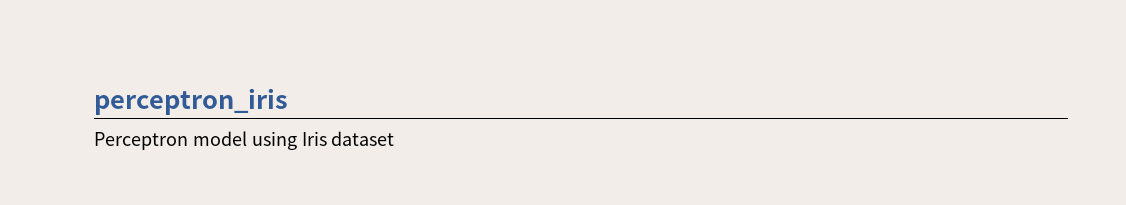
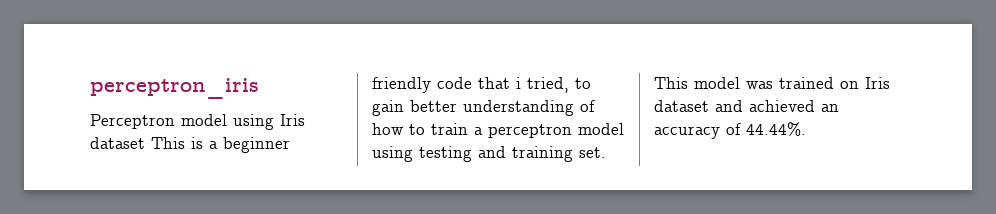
(395, 138) none -> [151,137,290,153] [372,77,591,93] [372,100,595,116] [372,123,624,138] [372,146,606,162] [654,77,890,89] [654,100,839,112] [654,122,806,139] This is a beginner friendly code that i tried, to gain better understanding of how to train a perceptron model using testing and training set. This model was trained on Iris dataset and achieved an accuracy of 44.44%.

